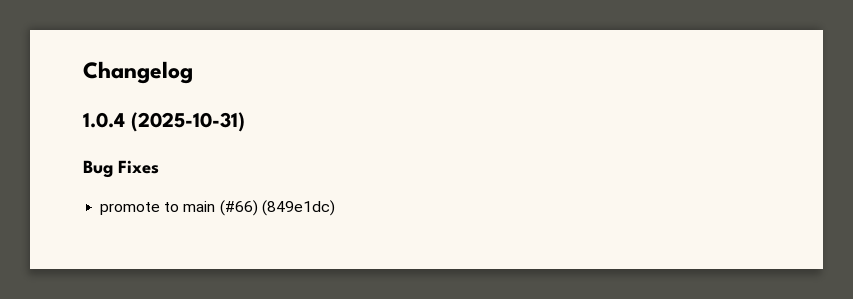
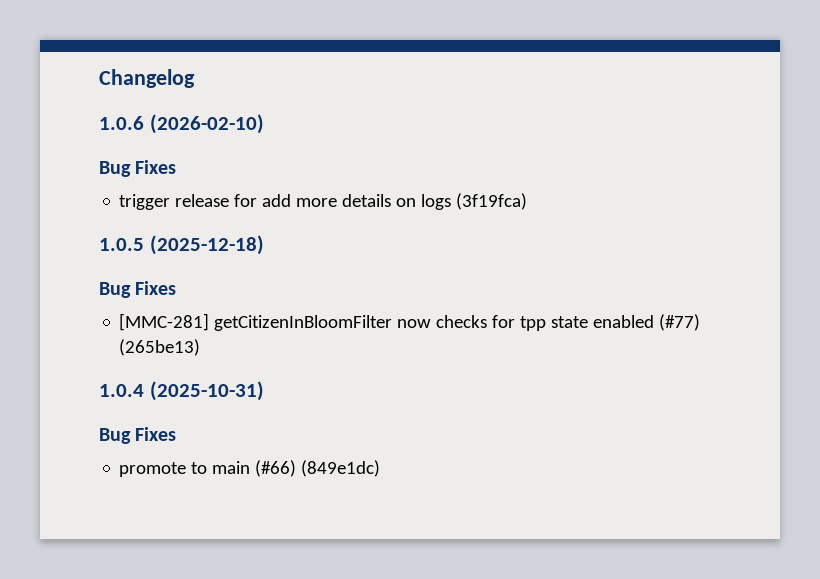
(193, 72) none -> [99,114,264,134] [99,160,177,177] [119,193,528,210] [99,235,264,255] [99,281,177,298] [119,313,701,331] [119,339,201,356] // 1.0.6 (2026-02-10) // Bug Fixes // trigger release for add more details on logs (3f19fca) // 1.0.5 (2025-12-18) // Bug Fixes // [MMC-281] getCitizenInBloomFilter now checks for tpp state enabled (#77) (265be13)

